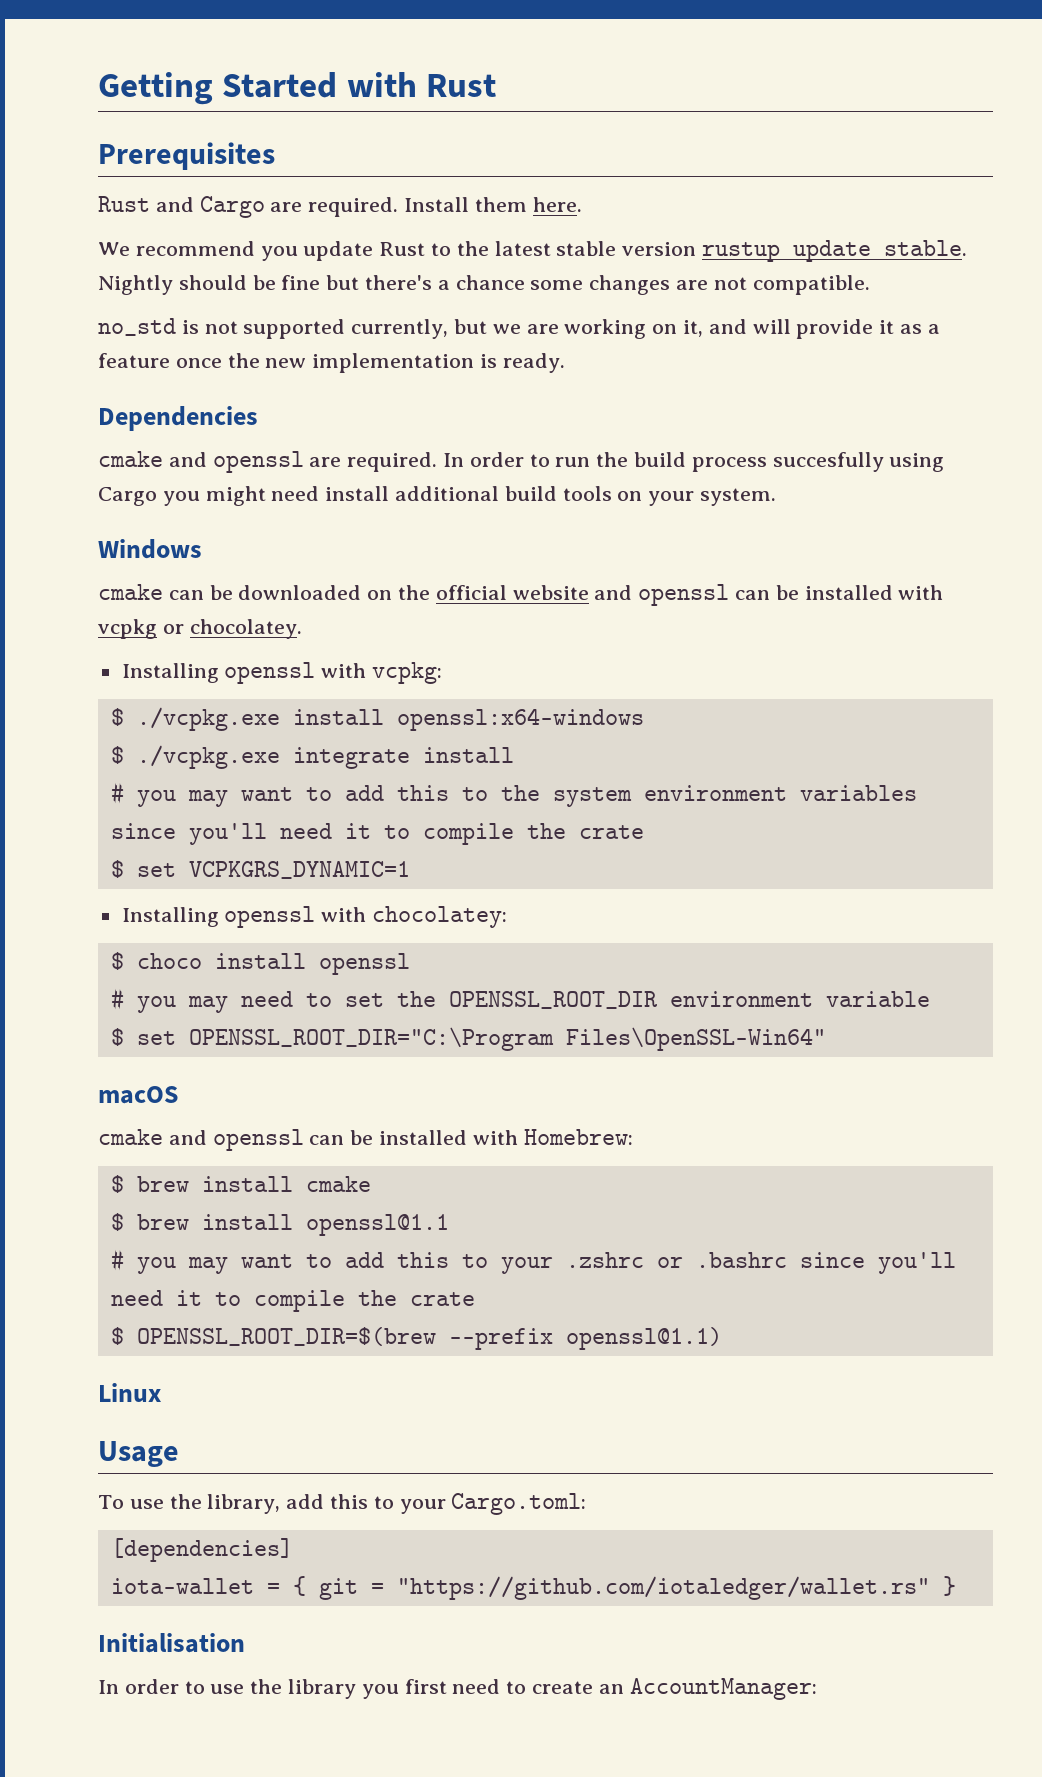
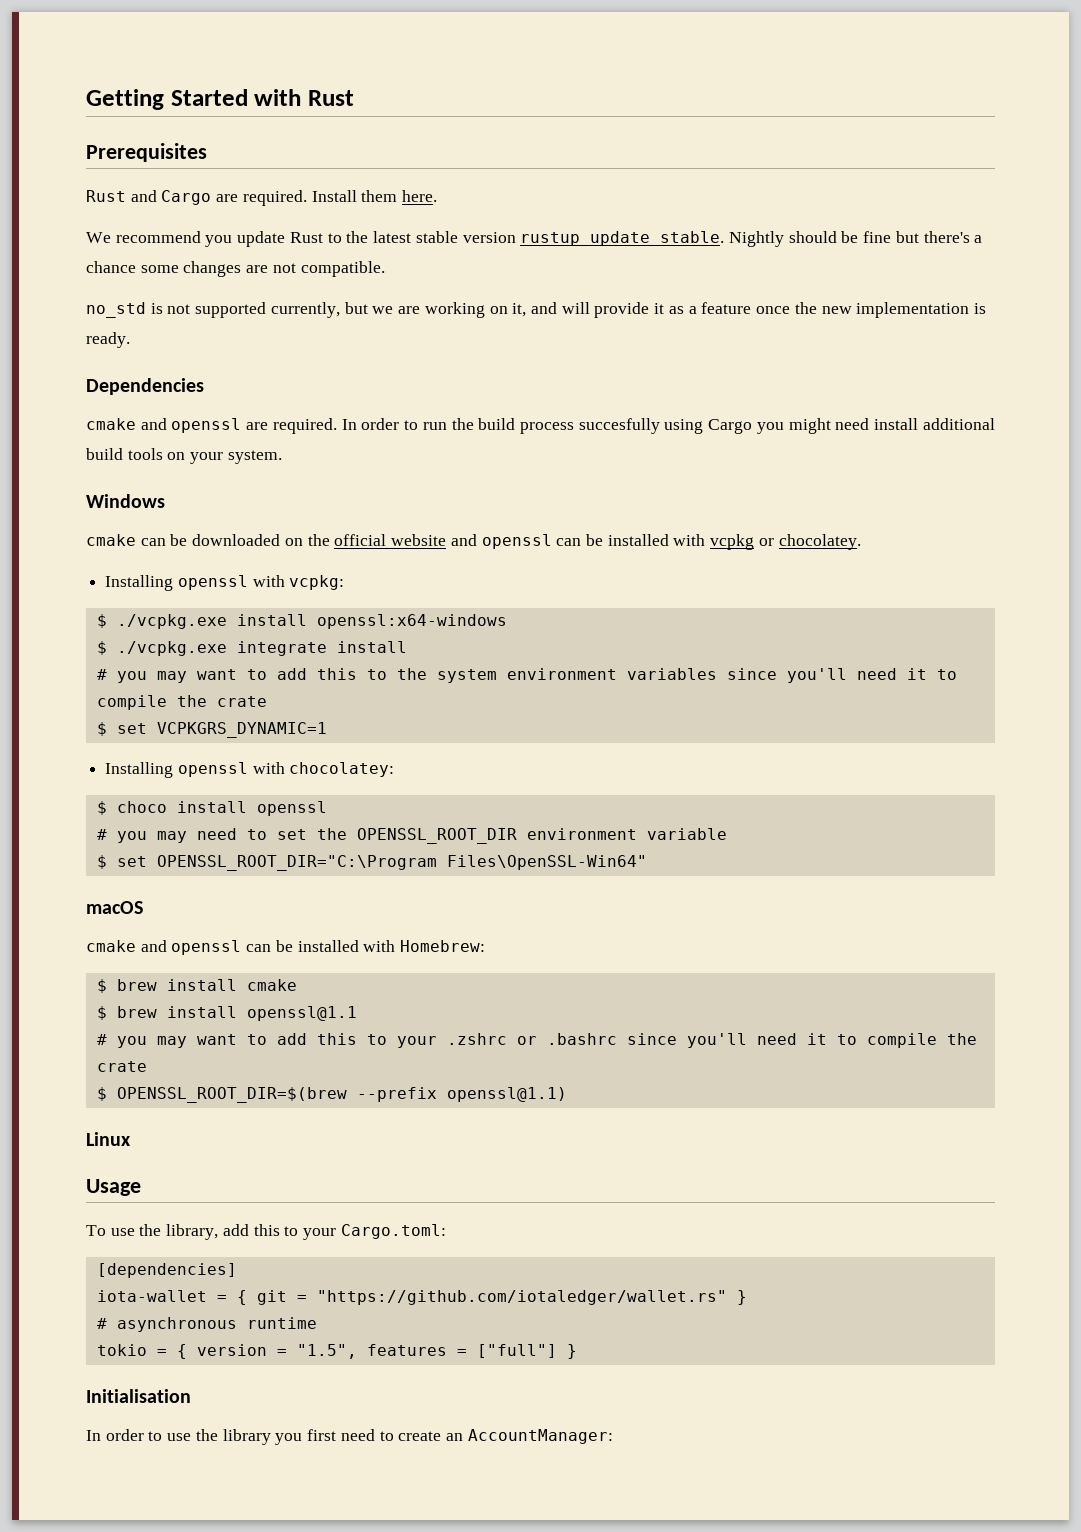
(956, 1586) none -> [96,1317,317,1332] [96,1344,577,1359] // # asynchronous runtime // tokio = { version = "1.5", features = ["full"] }

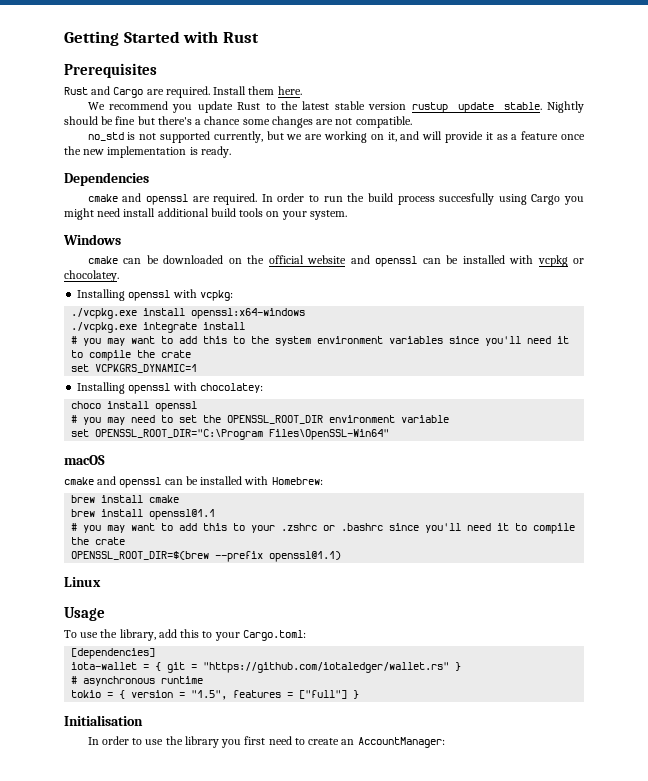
[96,614,107,628] $ -> (233, 295) none
[96,641,107,655] $ -> (306, 313) none
[96,722,107,736] $ -> (192, 354) none
[96,801,107,815] $ -> (263, 388) none
[96,855,107,869] $ -> (450, 419) none
[96,979,107,993] $ -> (323, 481) none
[96,1006,107,1020] $ -> (180, 499) none
[96,1087,107,1101] $ -> (126, 541) none

